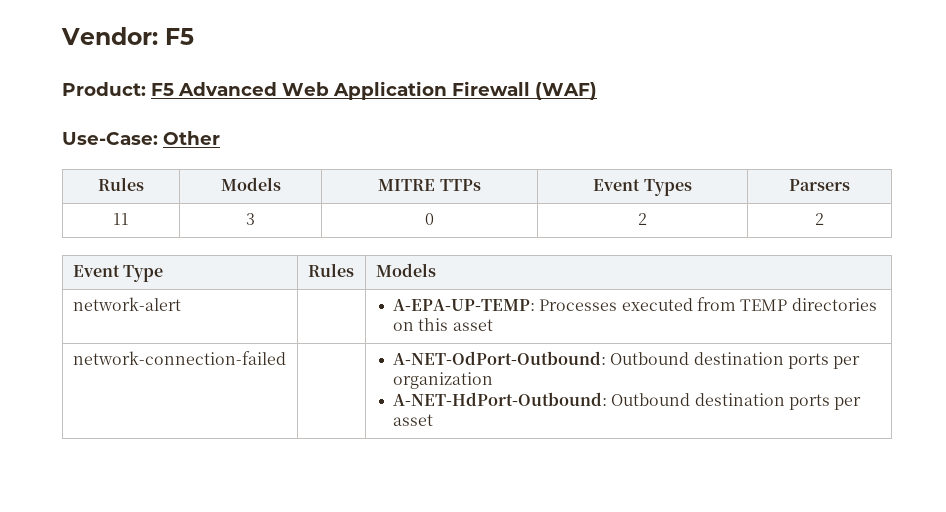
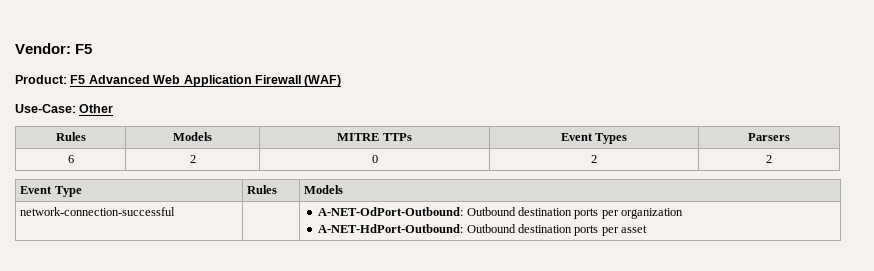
[113,213,129,225] [246,213,255,225] 11 | 3 -> [67,155,74,163] [189,155,196,163] 6 | 2
[72,297,181,311] [393,297,877,311] [393,318,493,331] [72,351,286,365] network-alert | | A-EPA-UP-TEMP: Processes executed from TEMP directories on this asset // network-connection-failed -> [20,207,176,216] network-connection-successful

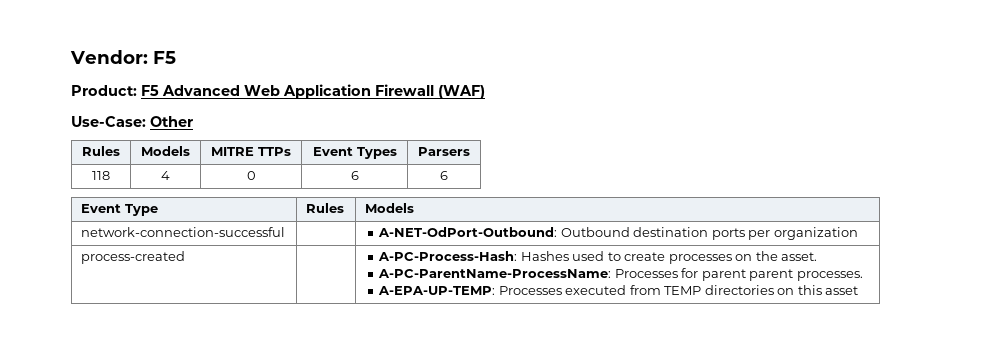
[67,155,74,163] [189,155,196,163] 6 | 2 -> [92,171,110,180] [161,171,170,180] 118 | 4
[591,155,597,163] [766,155,772,163] 2 | 2 -> [350,171,359,180] [440,171,448,180] 6 | 6
[318,224,619,236] // A-NET-HdPort-Outbound: Outbound destination ports per -> [81,251,186,264] [378,251,818,264] [378,268,863,281] [378,285,822,295] // process-created | | A-PC-Process-Hash: Hashes used to create processes on the asset. // A-PC-ParentName-ProcessName: Processes for parent parent processes. // A-EPA-UP-TEMP: Processes executed from TEMP directories on this

